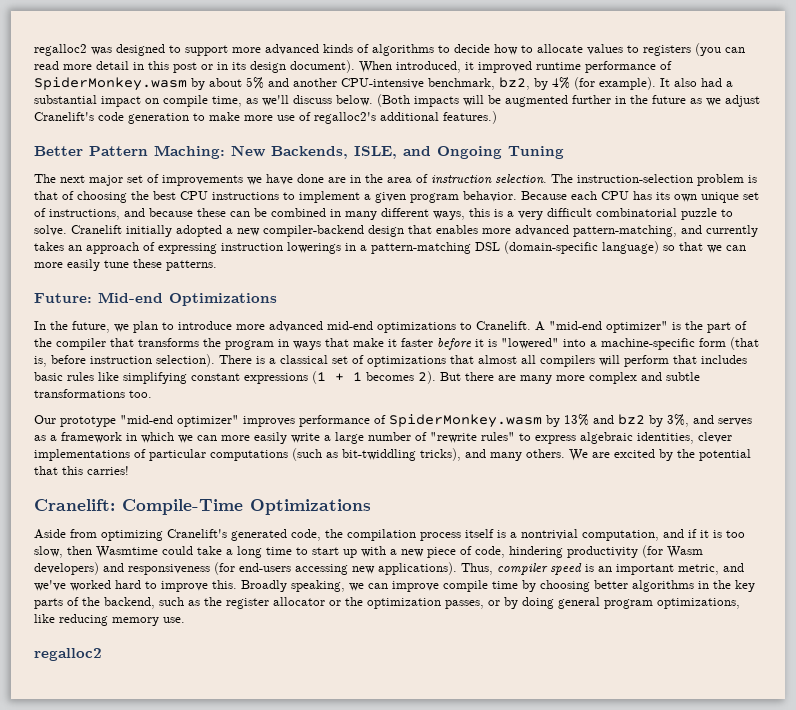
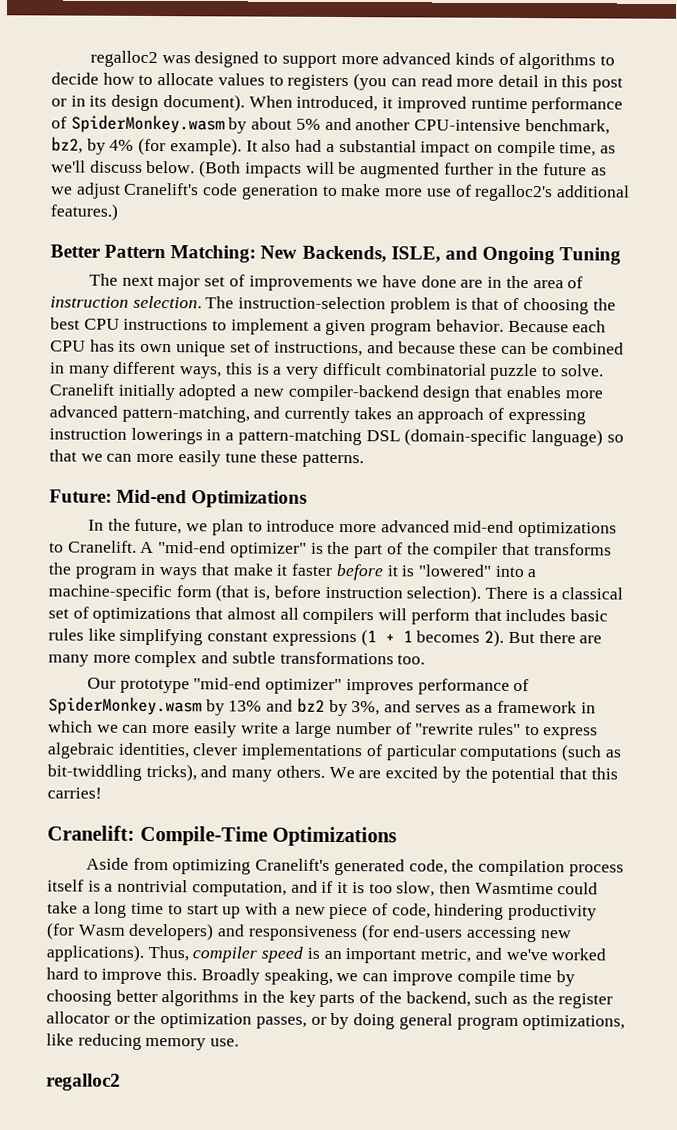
[154,145,225,159] Maching: -> [170,245,257,263] Matching:

